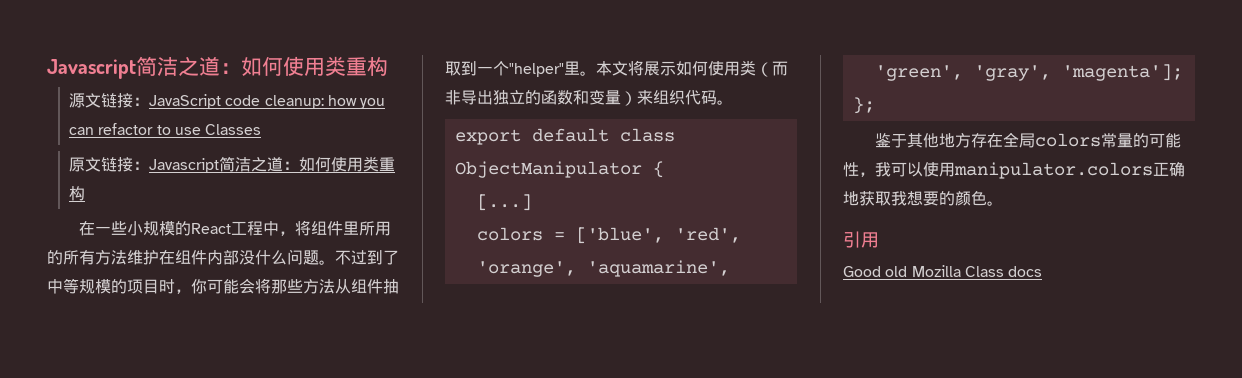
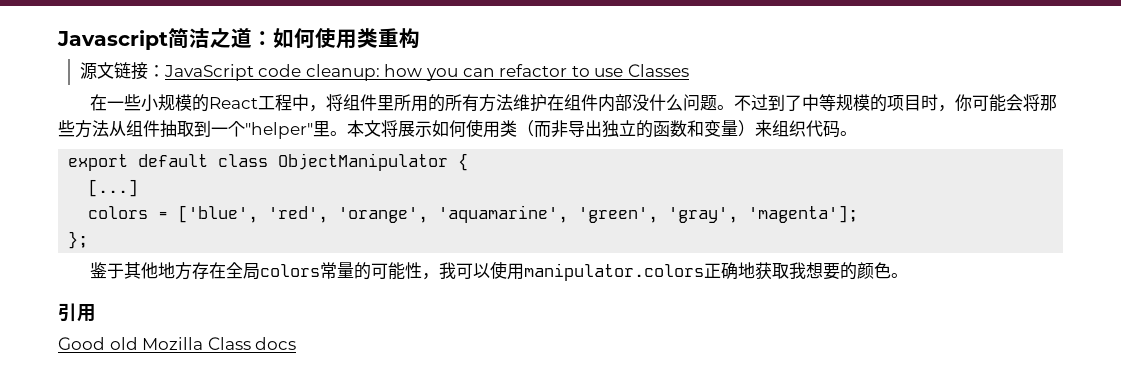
[69,156,396,173] [69,186,86,201] // 原文链接：Javascript简洁之道：如何使用类重构 -> (689, 70) none

